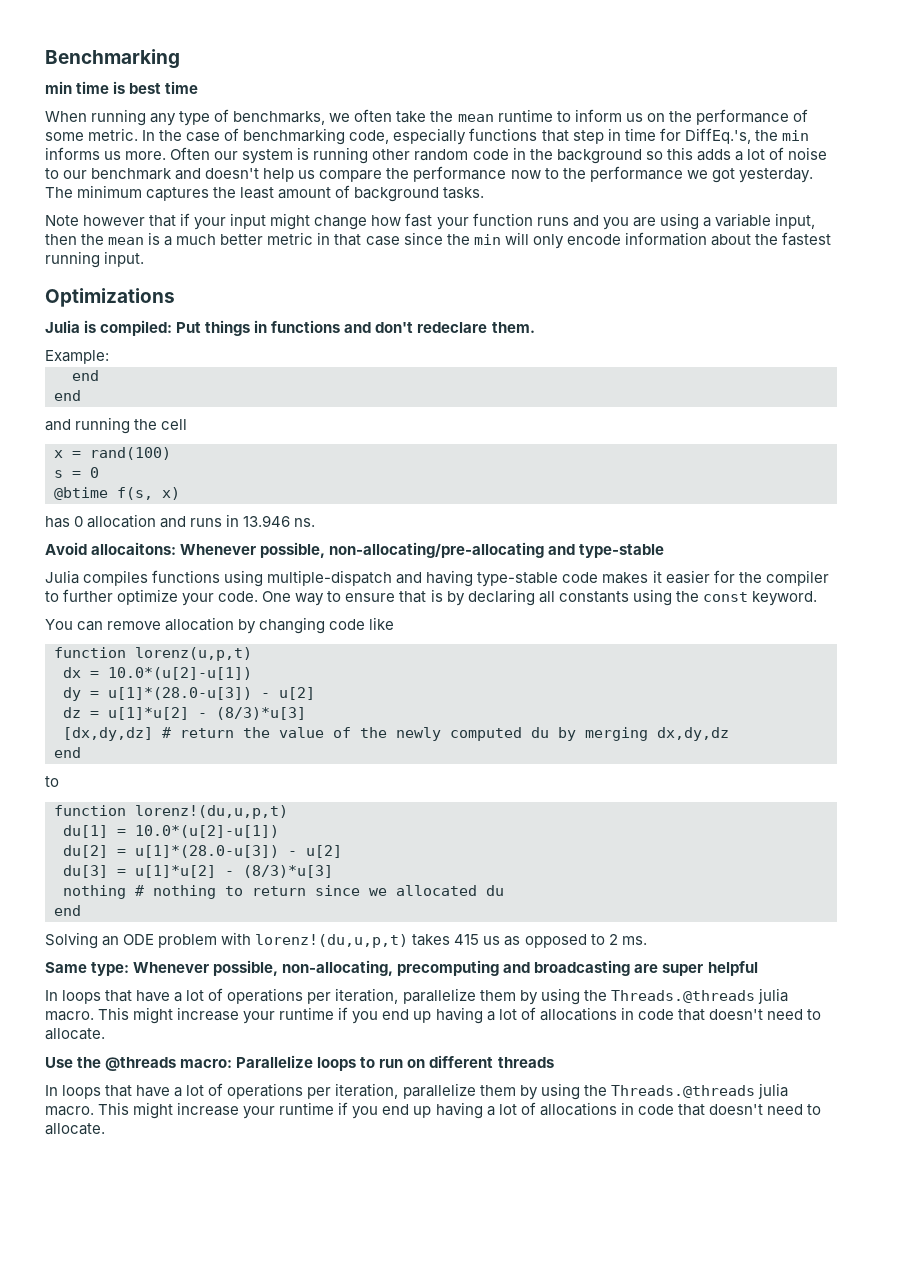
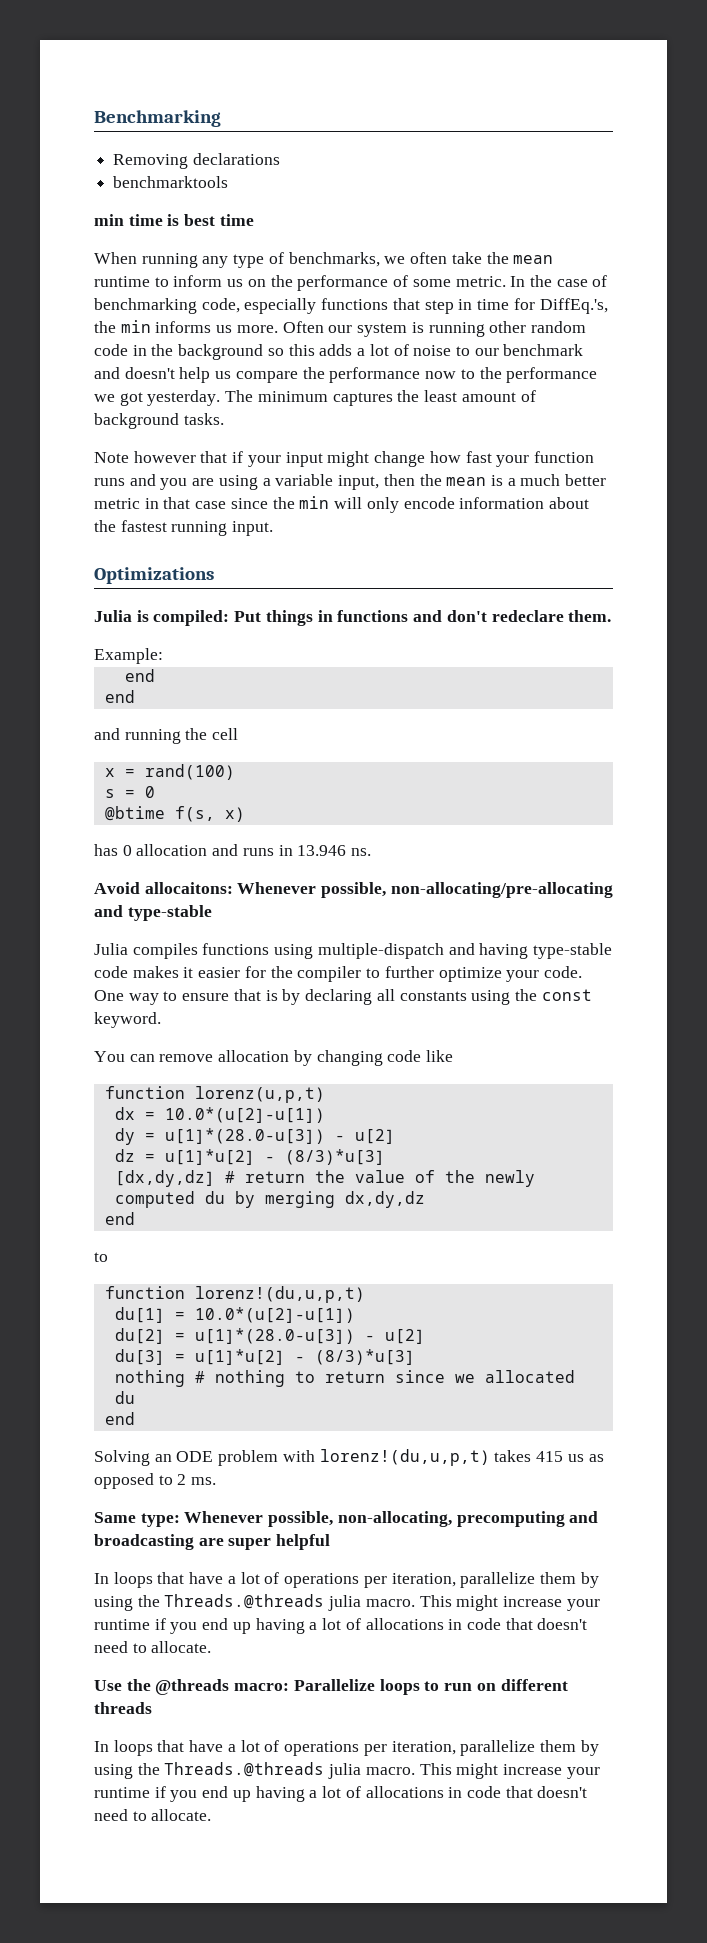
(180, 59) none -> [113,153,280,169] [113,176,229,188] // Removing declarations // benchmarktools

